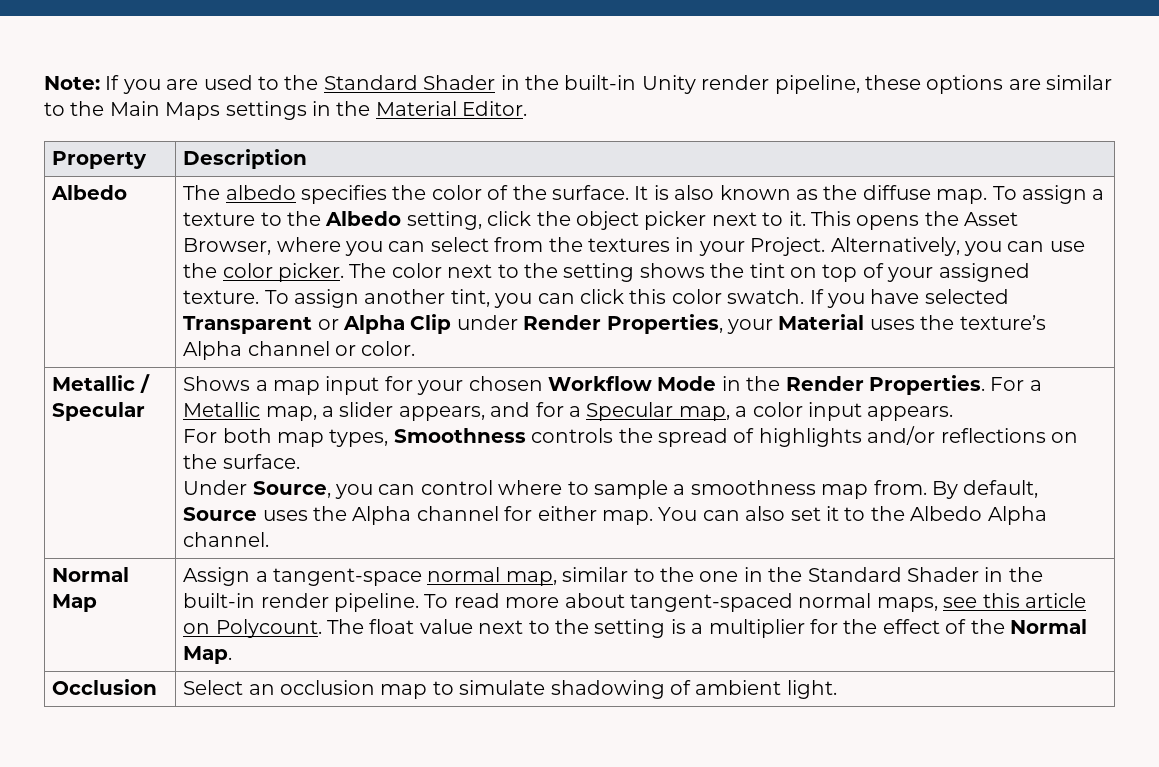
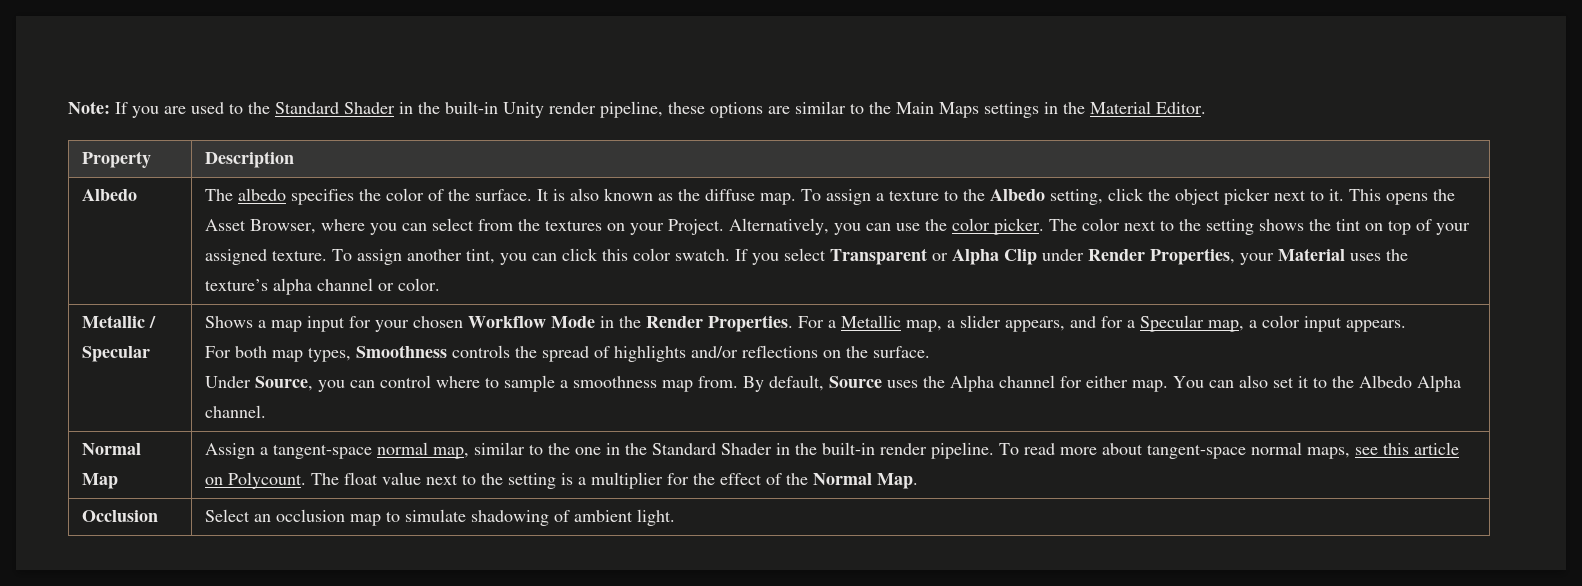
[675,237,695,252] in -> [607,223,626,231] on
[870,289,1009,304] have selected -> [784,248,827,261] select
[183,341,243,360] Alpha -> [273,278,313,295] alpha
[630,593,794,612] tangent-spaced -> [1147,444,1247,459] tangent-space

